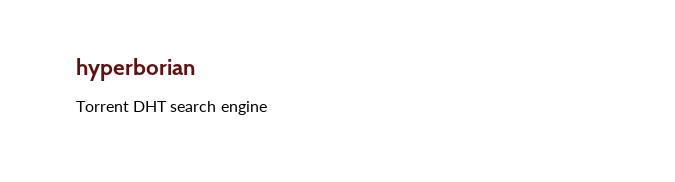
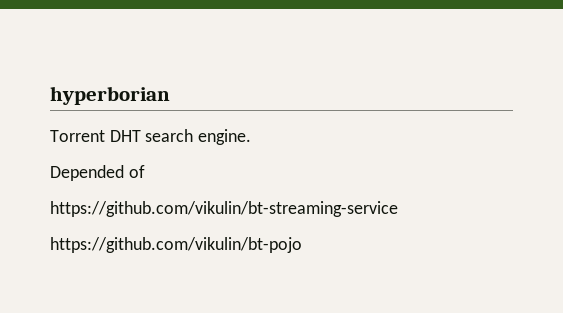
[220,101,267,115] engine -> [198,129,252,145] [50,165,145,181] [50,201,398,217] [50,237,302,253] engine. // Depended of // https://github.com/vikulin/bt-streaming-service // https://github.com/vikulin/bt-pojo

